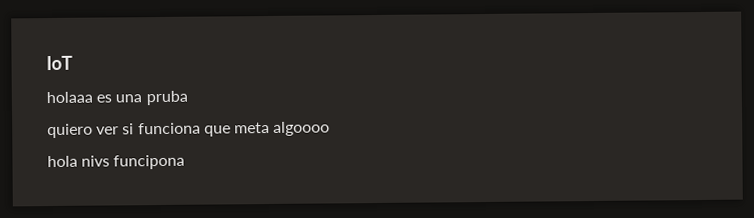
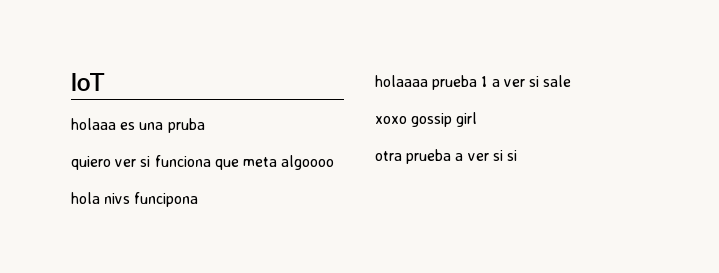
(186, 162) none -> [375,75,572,90] [375,112,478,127] [375,149,517,164] // holaaaa prueba 1 a ver si sale // xoxo gossip girl // otra prueba a ver si si

